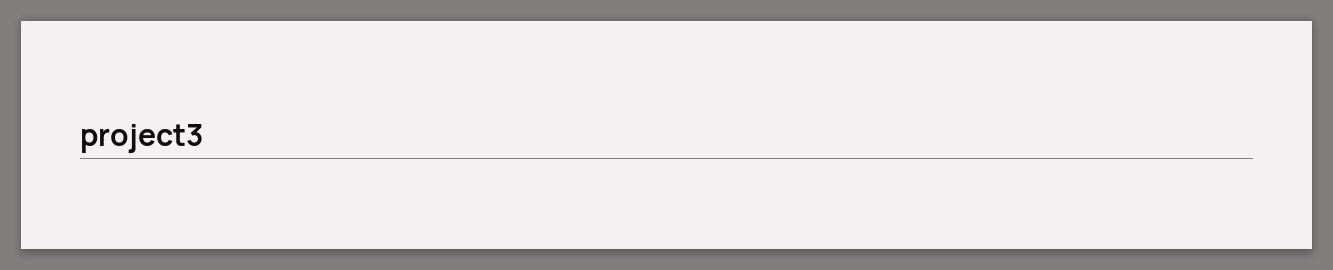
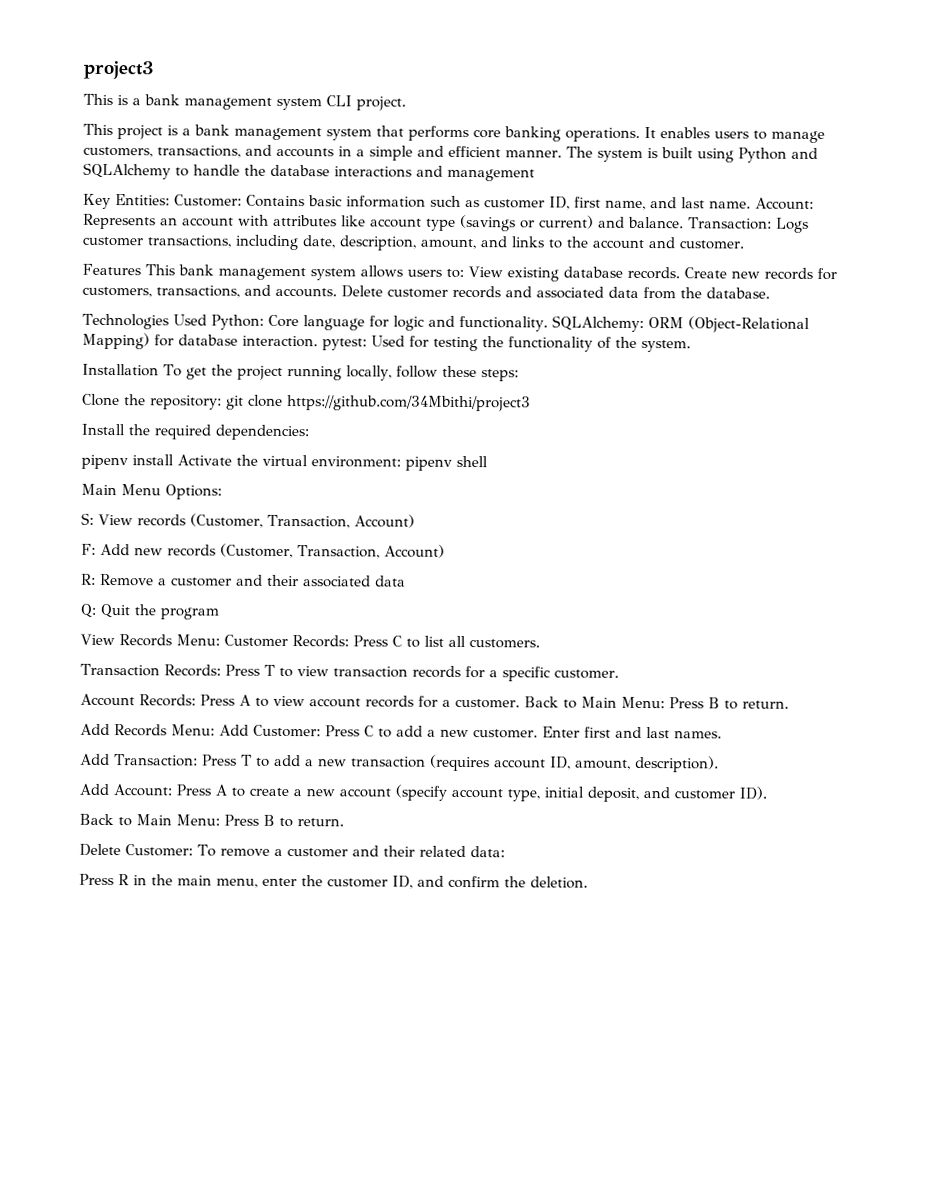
(203, 138) none -> [83,93,406,111] [83,123,825,144] [83,144,818,163] [83,162,535,182] [83,193,814,211] [83,213,809,233] [82,234,745,251] [82,263,837,282] [82,284,770,300] [82,313,810,333] [82,332,691,353] [82,363,519,382] [82,393,531,412] [81,423,309,441] [81,454,488,471] [81,483,222,500] [81,512,415,529] [81,543,445,559] [81,573,406,588] [80,603,219,620] [80,633,540,649] [80,663,619,682] [80,693,789,710] [80,723,722,739] [80,753,719,773] [79,783,767,802] [79,813,344,828] [79,843,505,858] [79,873,588,889] // This is a bank management system CLI project. // This project is a bank management system that performs core banking operations. It enables users to manage customers, transactions, and accounts in a simple and efficient manner. The system is built using Python and SQLAlchemy to handle the database interactions and management // Key Entities: Customer: Contains basic information such as customer ID, first name, and last name. Account: Represents an account with attributes like account type (savings or current) and balance. Transaction: Logs customer transactions, including date, description, amount, and links to the account and customer. // Features This bank management system allows users to: View existing database records. Create new records for customers, transactions, and accounts. Delete customer records and associated data from the database. // Technologies Used Python: Core language for logic and functionality. SQLAlchemy: ORM (Object-Relational Mapping) for database interaction. pytest: Used for testing the functionality of the system. // Installation To get the project running locally, follow these steps: // Clone the repository: git clone https://github.com/34Mbithi/project3 // Install the required dependencies: // pipenv install Activate the virtual environment: pipenv shell // Main Menu Options: // S: View records (Customer, Transaction, Account) // F: Add new records (Customer, Transaction, Account) // R: Remove a customer and their associated data // Q: Quit the program // View Records Menu: Customer Records: Press C to list all customers. // Transaction Records: Press T to view transaction records for a specific customer. // Account Records: Press A to view account records for a customer. Back to Main Menu: Press B to return. // Add Records Menu: Add Customer: Press C to add a new customer. Enter first and last names. // Add Transaction: Press T to add a new transaction (requires account ID, amount, description). // Add Account: Press A to create a new account (specify account type, initial deposit, and customer ID). // Back to Main Menu: Press B to return. // Delete Customer: To remove a customer and their related data: // Press R in the main menu, enter the customer ID, and confirm the deletion.

